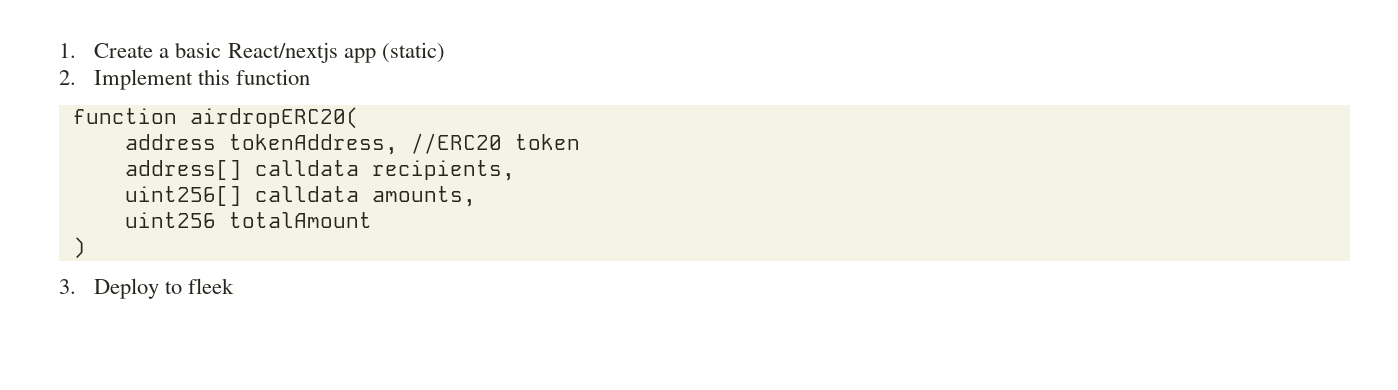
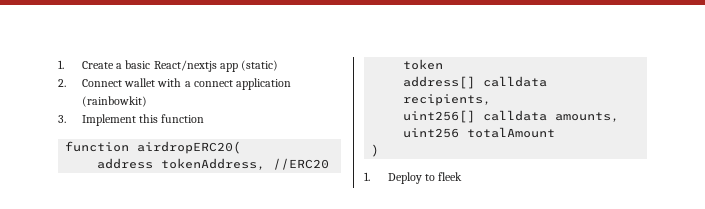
(76, 77) none -> [81,78,292,90] [81,96,147,107] [58,115,66,123] Connect wallet with a connect application (rainbowkit) // 3.
[59,279,76,294] 3. -> [364,172,370,181] 1.

